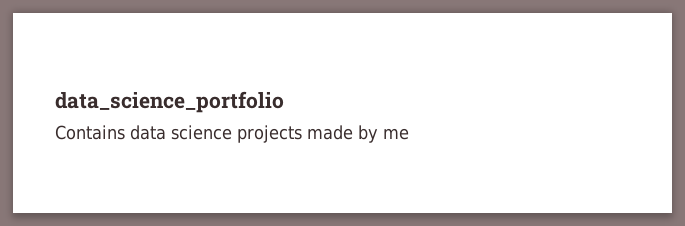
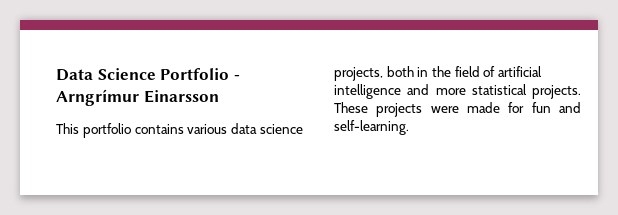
[55,91,284,113] [55,125,409,143] data_science_portfolio // Contains data science projects made by me -> [56,68,240,81] [56,89,219,106] [56,123,303,138] [334,66,542,81] [334,84,581,99] [334,102,581,117] [334,120,409,135] Data Science Portfolio - Arngrímur Einarsson // This portfolio contains various data science projects, both in the field of artificial intelligence and more statistical projects. These projects were made for fun and self-learning.

